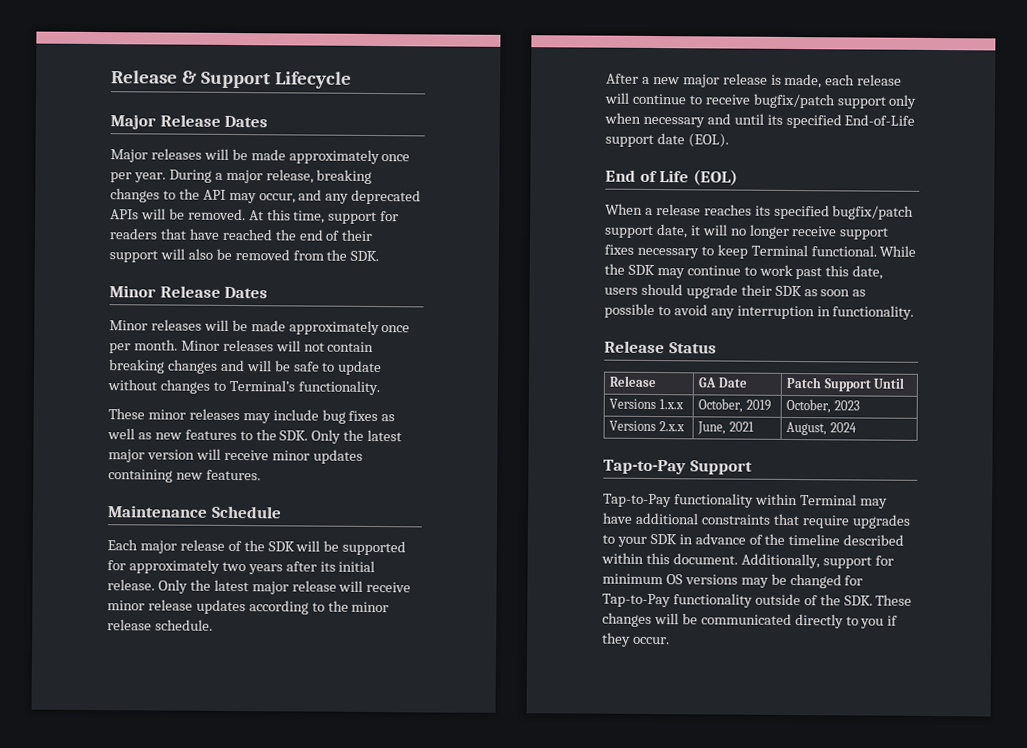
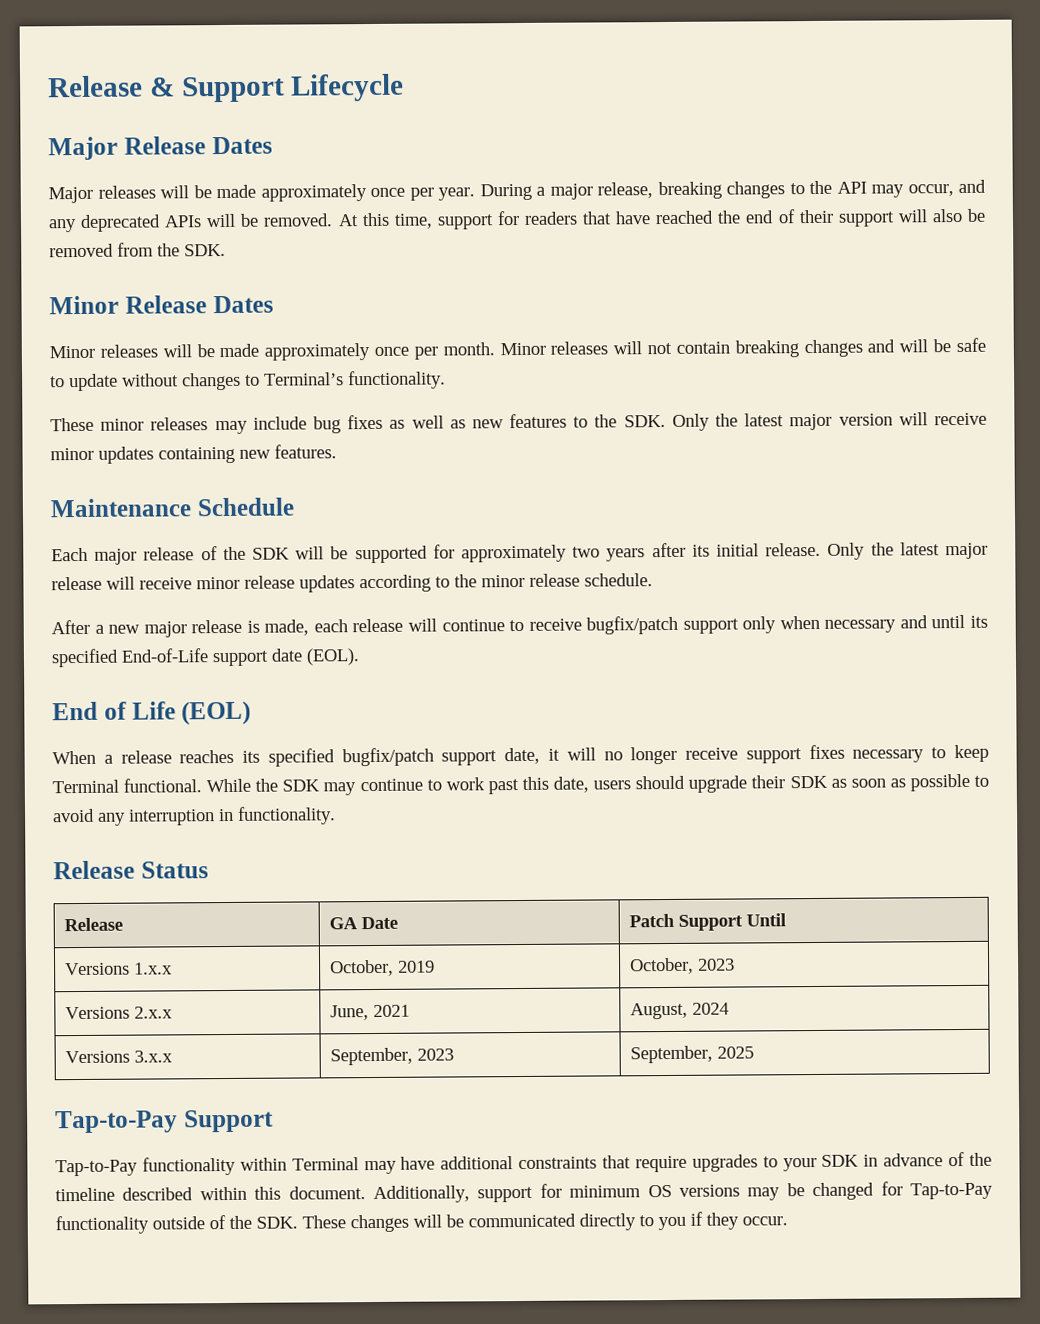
(857, 427) none -> [64,1050,173,1064] [329,1047,454,1066] [629,1045,754,1064] // Versions 3.x.x | September, 2023 | September, 2025

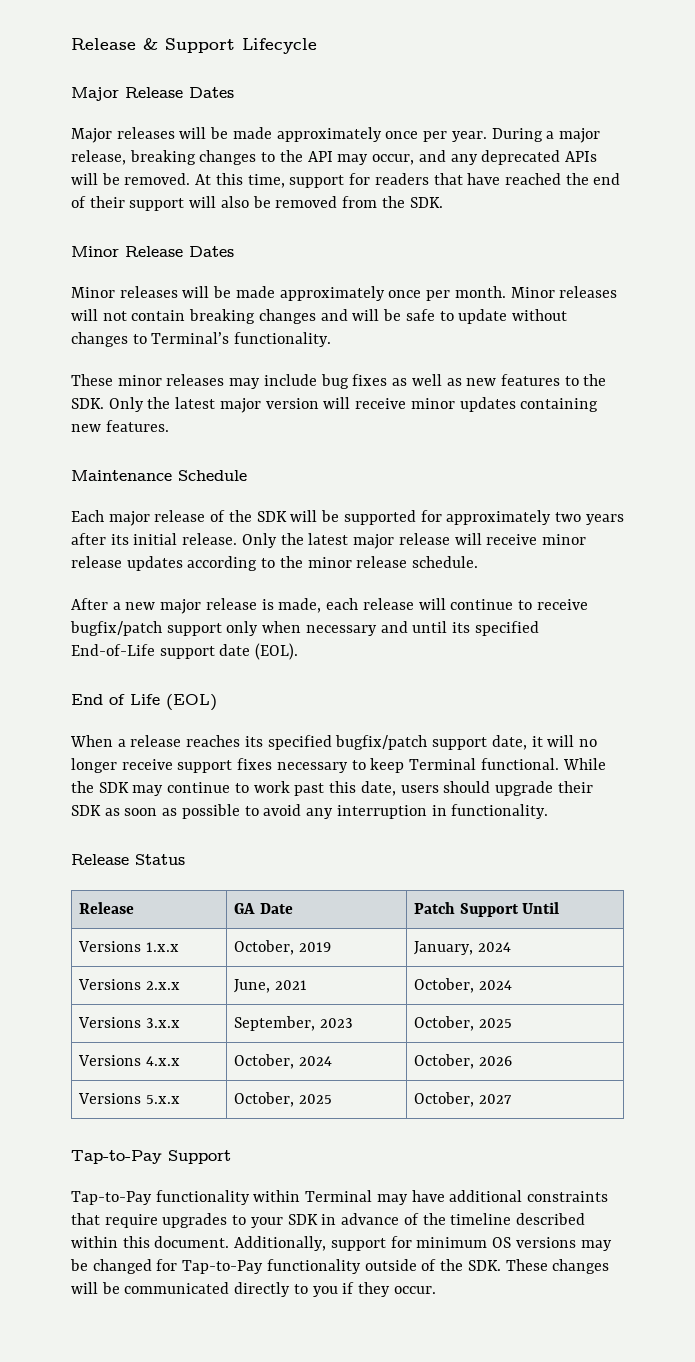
[629,957,735,975] October, 2023 -> [413,941,511,955] January, 2024
[629,1002,688,1020] August, -> [413,978,474,993] October,
[629,1045,754,1064] September, 2025 -> [413,1016,512,1031] [77,1055,180,1066] [233,1054,332,1069] [413,1054,512,1069] [77,1093,180,1104] [233,1092,332,1107] [413,1092,512,1107] October, 2025 // Versions 4.x.x | October, 2024 | October, 2026 // Versions 5.x.x | October, 2025 | October, 2027

